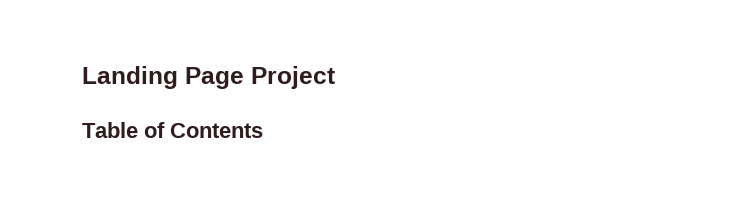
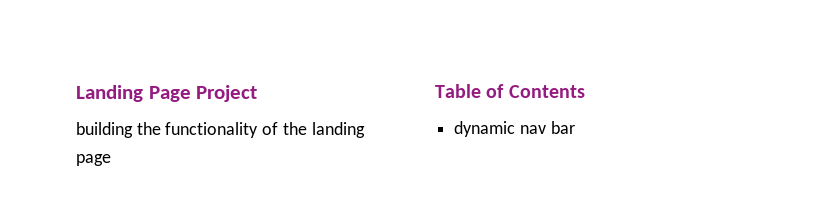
(335, 77) none -> [76,122,365,138] [76,154,111,166] // building the functionality of the landing page
(263, 130) none -> [454,121,575,137] // dynamic nav bar

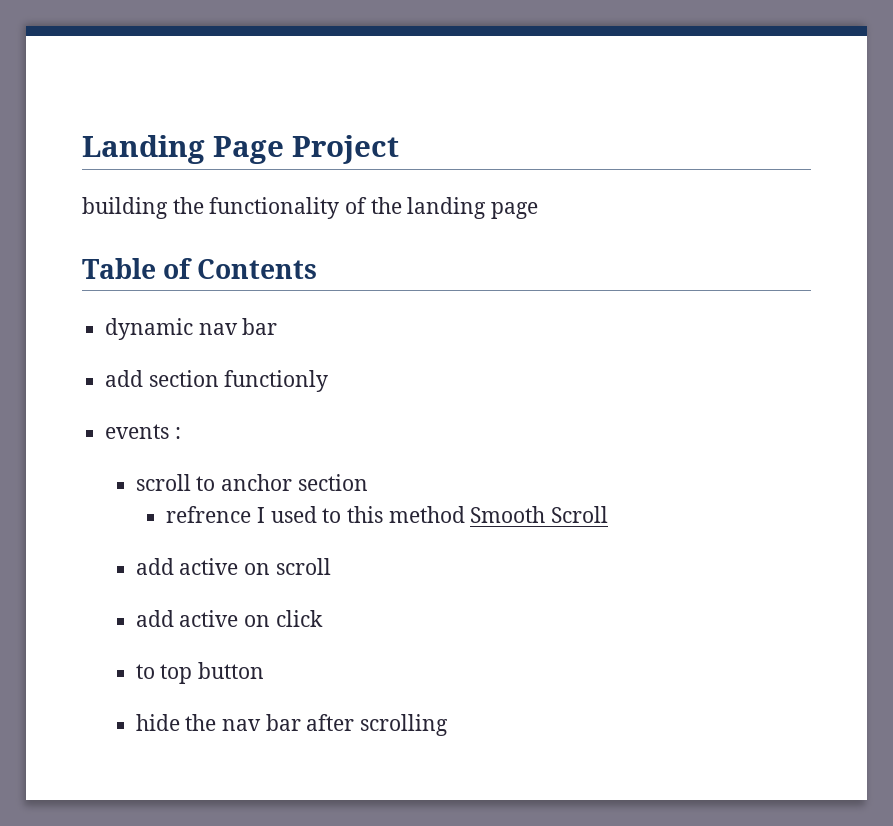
(575, 127) none -> [105,370,329,392] [105,424,181,439] [135,474,368,491] [166,506,608,523] [135,558,331,575] [135,610,323,627] [135,662,264,684] [135,714,449,736] // add section functionly // events : // scroll to anchor section // refrence I used to this method Smooth Scroll // add active on scroll // add active on click // to top button // hide the nav bar after scrolling

